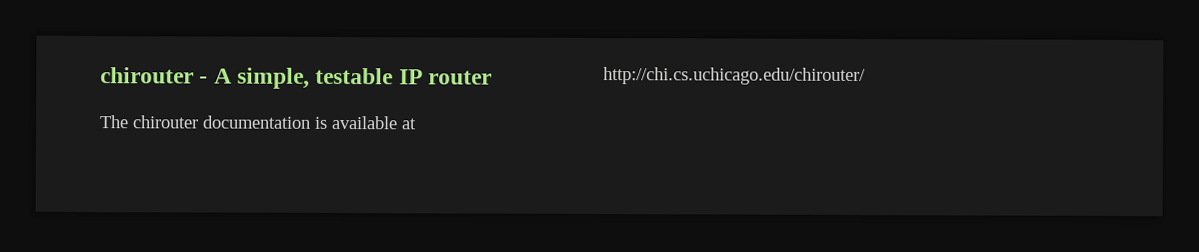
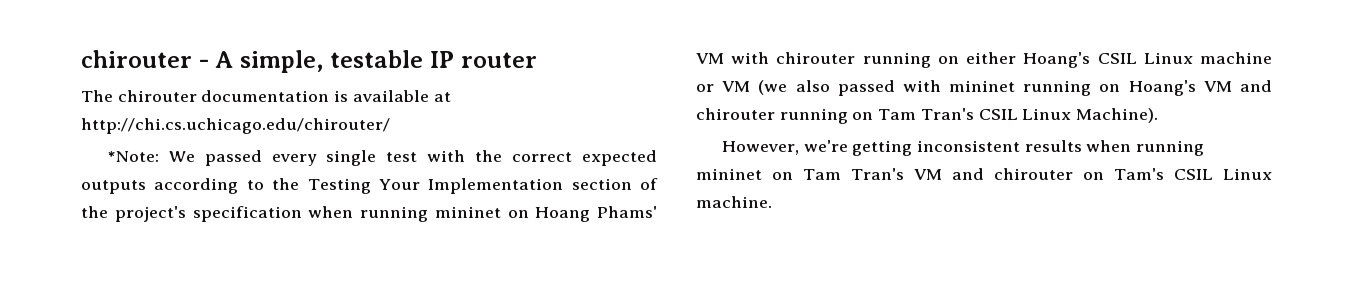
(866, 76) none -> [106,150,657,166] [81,178,658,194] [81,206,657,222] [696,52,1272,68] [696,80,1272,96] [696,108,1159,124] [721,140,1205,156] [696,168,1272,180] [696,196,772,208] // *Note: We passed every single test with the correct expected outputs according to the Testing Your Implementation section of the project's specification when running mininet on Hoang Phams' VM with chirouter running on either Hoang's CSIL Linux machine or VM (we also passed with mininet running on Hoang's VM and chirouter running on Tam Tran's CSIL Linux Machine). // However, we're getting inconsistent results when running mininet on Tam Tran's VM and chirouter on Tam's CSIL Linux machine.

